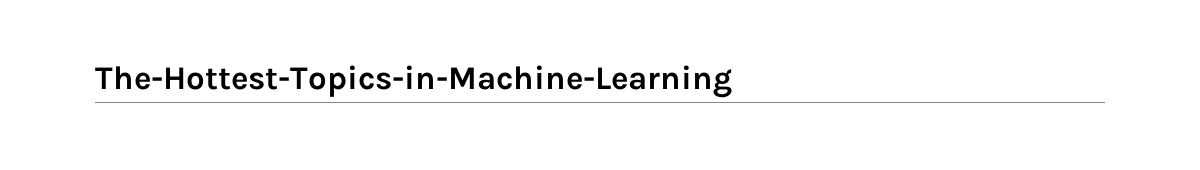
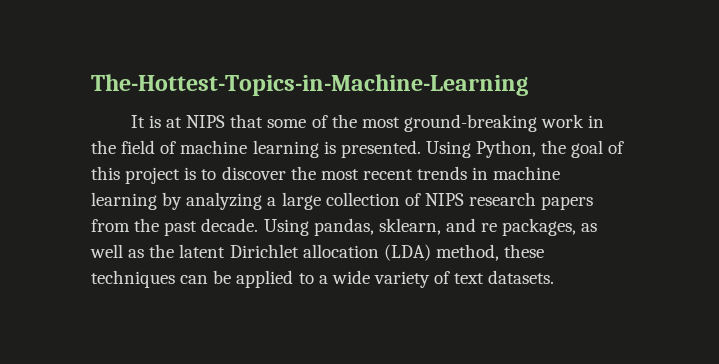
(732, 81) none -> [130,114,605,132] [91,140,625,158] [91,166,561,184] [91,192,594,210] [91,218,598,236] [90,244,545,261] [91,270,555,288] // It is at NIPS that some of the most ground-breaking work in the field of machine learning is presented. Using Python, the goal of this project is to discover the most recent trends in machine learning by analyzing a large collection of NIPS research papers from the past decade. Using pandas, sklearn, and re packages, as well as the latent Dirichlet allocation (LDA) method, these techniques can be applied to a wide variety of text datasets.

